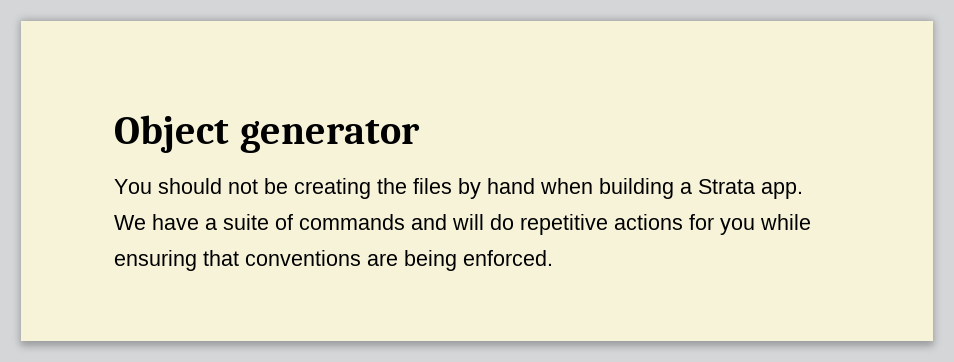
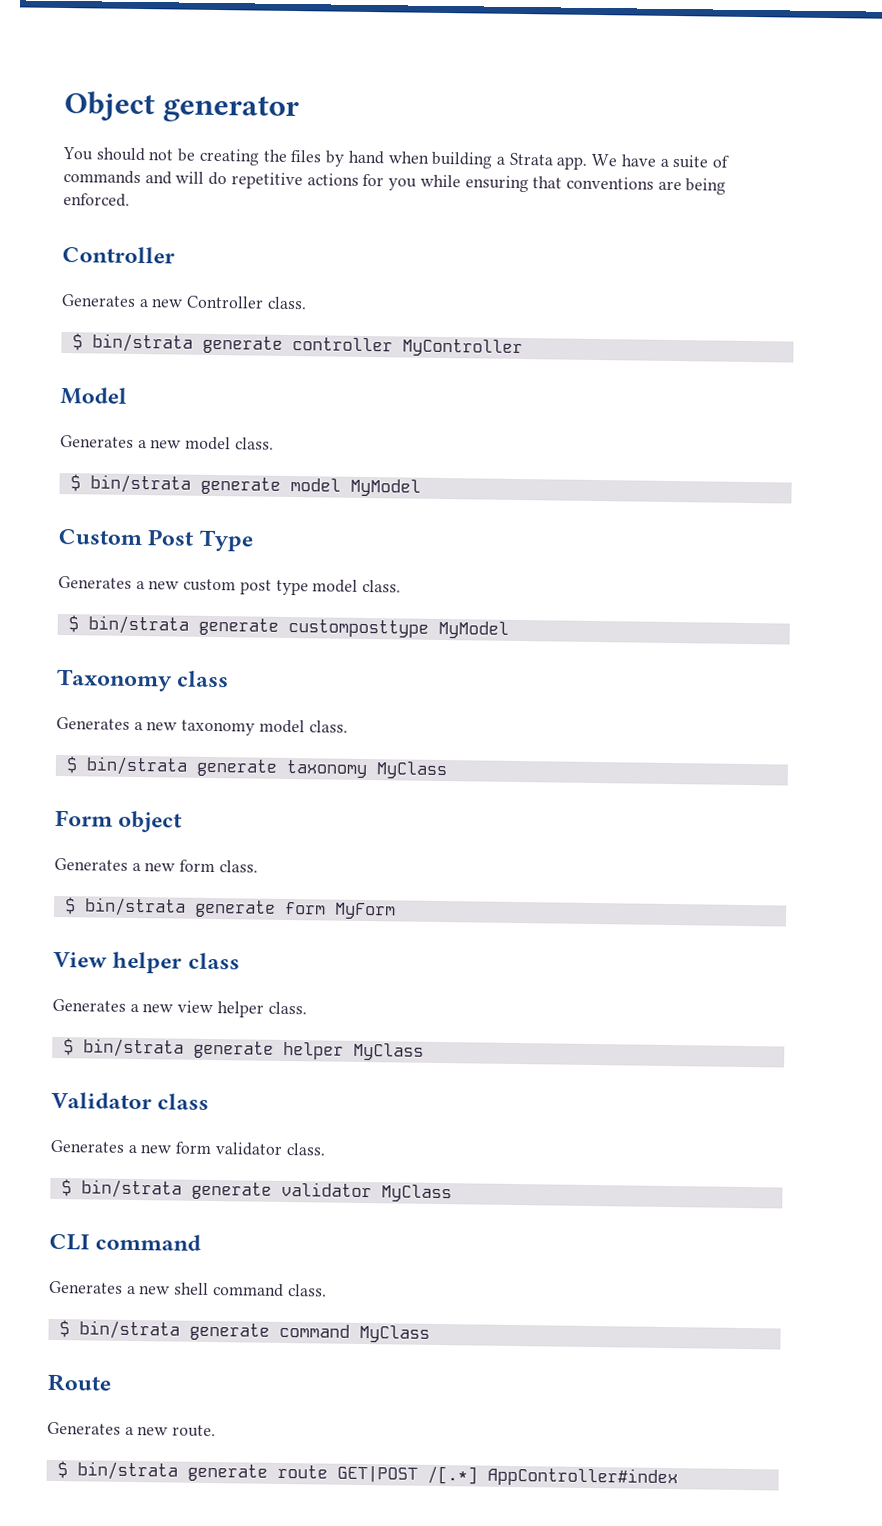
(553, 258) none -> [62,246,175,264] [61,294,307,310] [71,333,523,358] [60,386,127,405] [60,434,274,451] [69,474,421,497] [58,528,254,552] [58,575,402,596] [67,615,509,639] [56,668,230,692] [56,716,348,736] [65,756,448,780] [55,809,184,833] [54,857,258,873] [63,897,396,920] [53,951,240,974] [52,998,307,1018] [62,1038,424,1061] [51,1091,210,1110] [50,1139,326,1156] [60,1179,452,1203] [49,1233,202,1251] [49,1280,327,1297] [58,1320,430,1343] [47,1373,111,1392] [47,1421,217,1438] [56,1461,678,1488] // Controller // Generates a new Controller class. // $ bin/strata generate controller MyController // Model // Generates a new model class. // $ bin/strata generate model MyModel // Custom Post Type // Generates a new custom post type model class. // $ bin/strata generate customposttype MyModel // Taxonomy class // Generates a new taxonomy model class. // $ bin/strata generate taxonomy MyClass // Form object // Generates a new form class. // $ bin/strata generate form MyForm // View helper class // Generates a new view helper class. // $ bin/strata generate helper MyClass // Validator class // Generates a new form validator class. // $ bin/strata generate validator MyClass // CLI command // Generates a new shell command class. // $ bin/strata generate command MyClass // Route // Generates a new route. // $ bin/strata generate route GET|POST /[.*] AppController#index

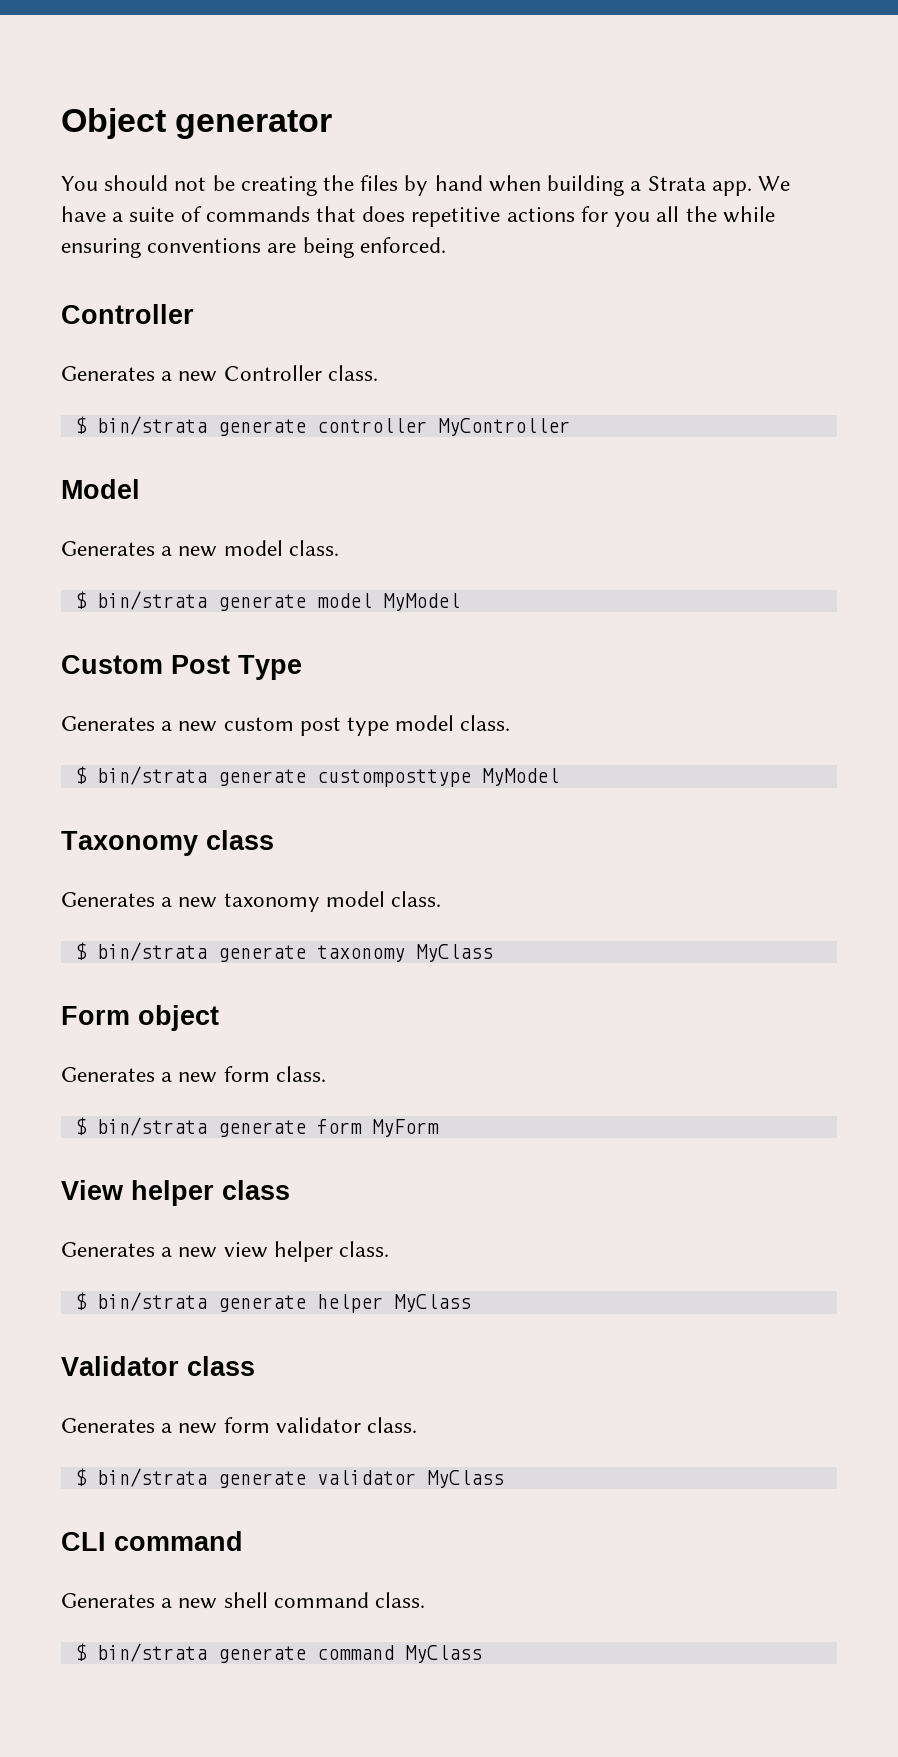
[144,171,228,186] and will do -> [316,206,406,222] that does
(418, 184) none -> [656,206,717,222] all the
[532,176,563,189] that -> (141, 248) none
[47,1373,111,1392] [47,1421,217,1438] [56,1461,678,1488] // Route // Generates a new route. // $ bin/strata generate route GET|POST /[.*] AppController#index -> (482, 1654) none

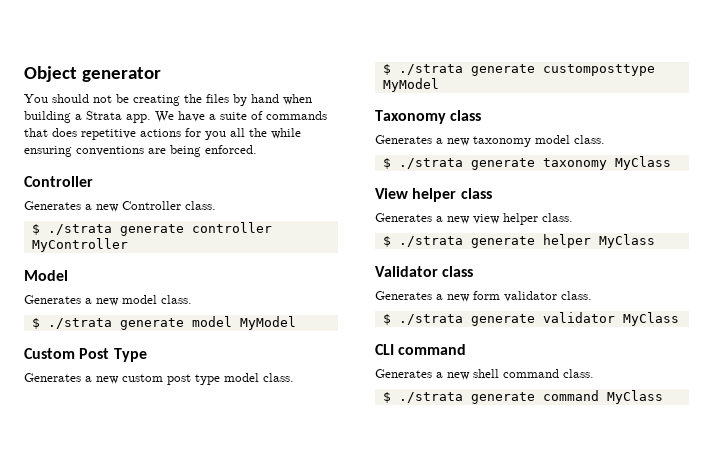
[96,416,207,435] bin/strata -> [47,224,112,235] ./strata
[96,591,207,610] bin/strata -> [47,318,112,329] ./strata
[96,766,207,785] bin/strata -> [398,64,463,75] ./strata
[96,942,207,961] bin/strata -> [398,158,463,169] ./strata
[61,1005,219,1031] [61,1066,326,1083] [74,1117,439,1137] // Form object // Generates a new form class. // $ bin/strata generate form MyForm -> (671, 163) none
[96,1292,207,1311] bin/strata -> [398,236,463,247] ./strata
[96,1468,207,1487] bin/strata -> [398,314,463,325] ./strata
[96,1643,207,1662] bin/strata -> [398,392,463,403] ./strata

